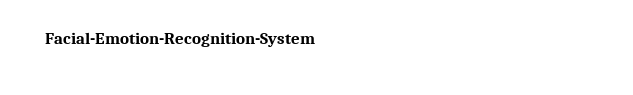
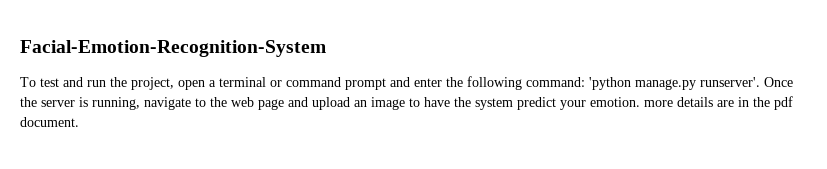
(315, 39) none -> [20,76,793,90] [20,96,793,110] [20,117,79,127] // To test and run the project, open a terminal or command prompt and enter the following command: 'python manage.py runserver'. Once the server is running, navigate to the web page and upload an image to have the system predict your emotion. more details are in the pdf document.

